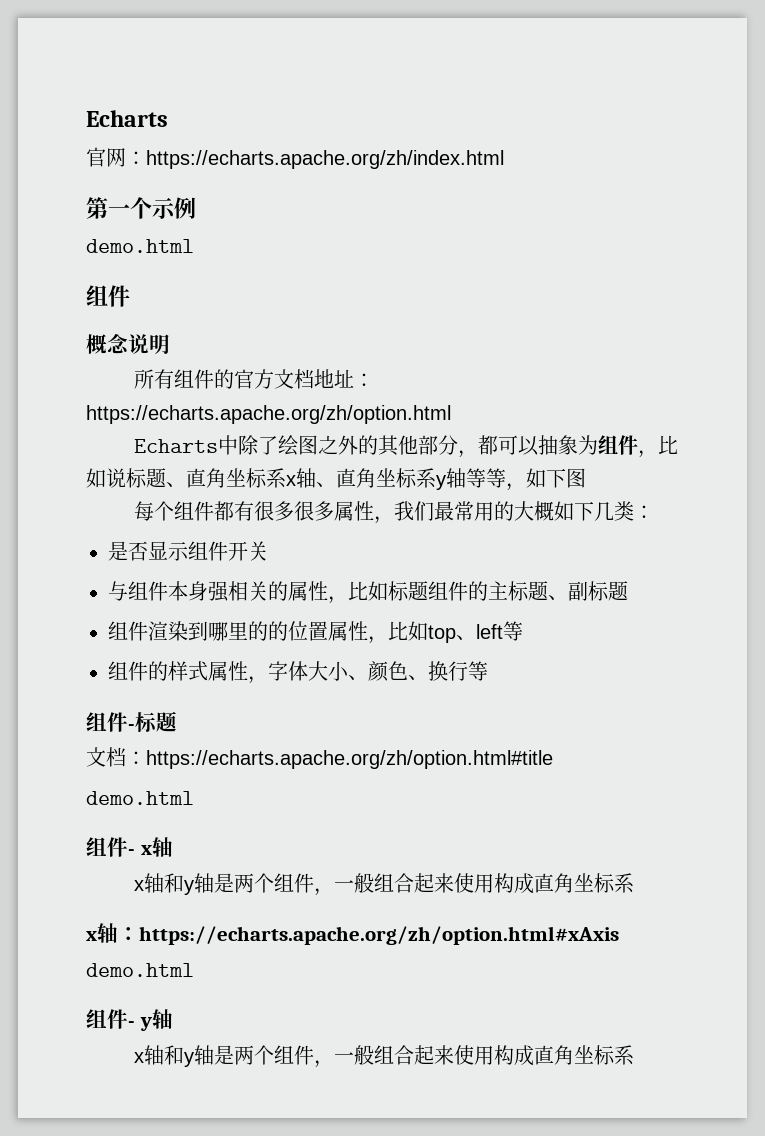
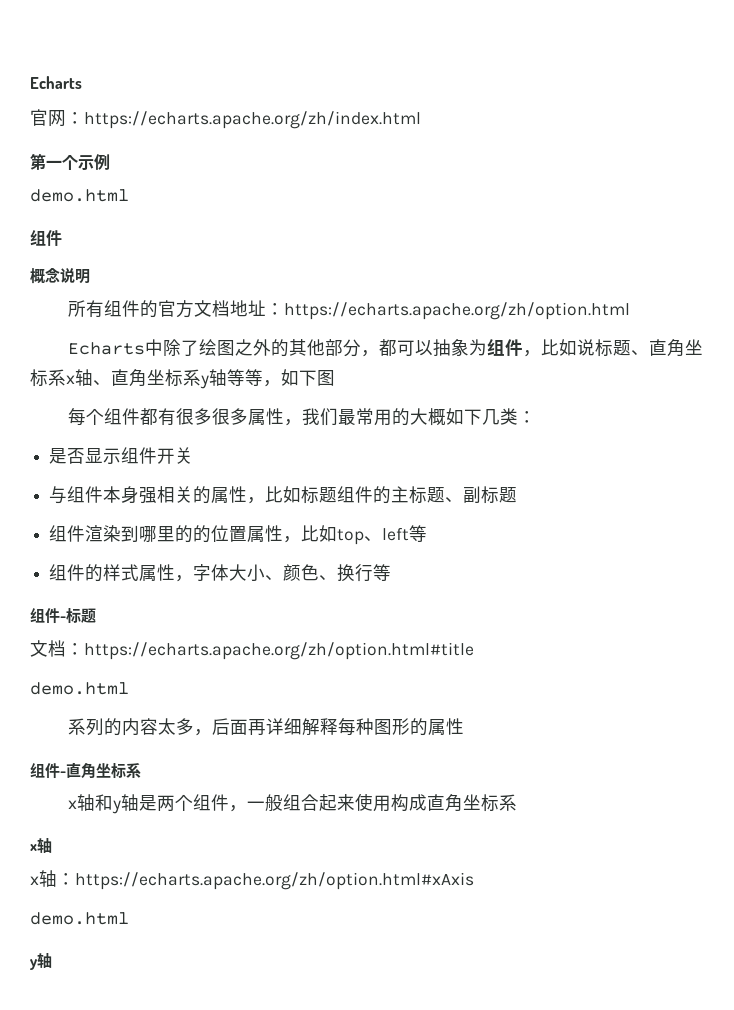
[86,837,173,857] // 组件- x轴 -> [67,718,464,736] [30,762,141,779] // 系列的内容太多，后面再详细解释每种图形的属性 // 组件-直角坐标系
(118, 933) none -> [30,870,57,887] // x轴
[86,1009,173,1031] [134,1045,635,1068] 组件- y轴 // x轴和y轴是两个组件，一般组合起来使用构成直角坐标系 -> [30,953,52,970] y轴

